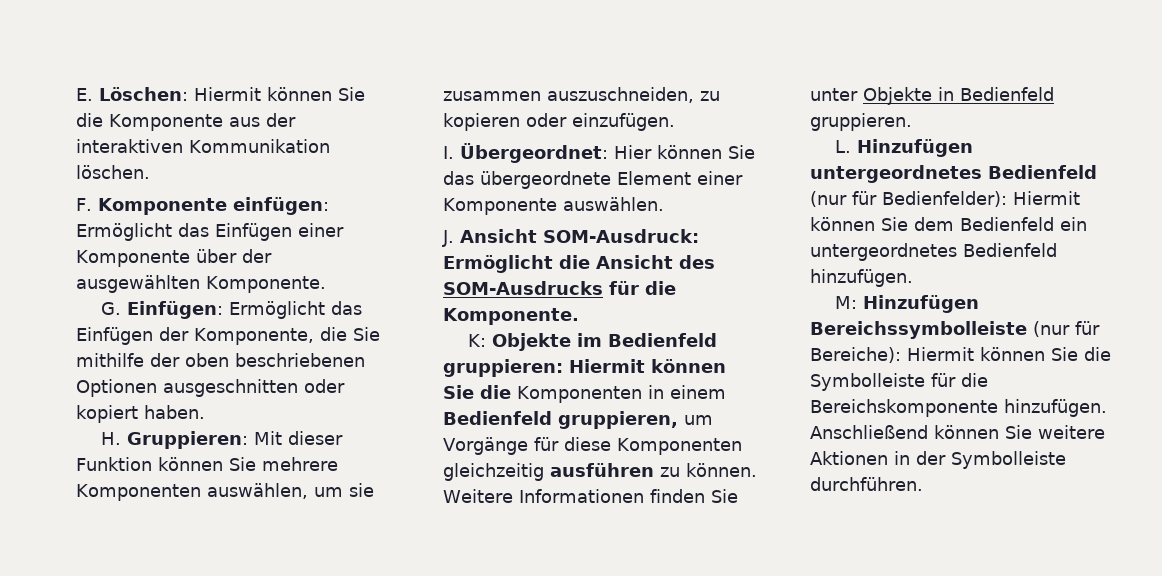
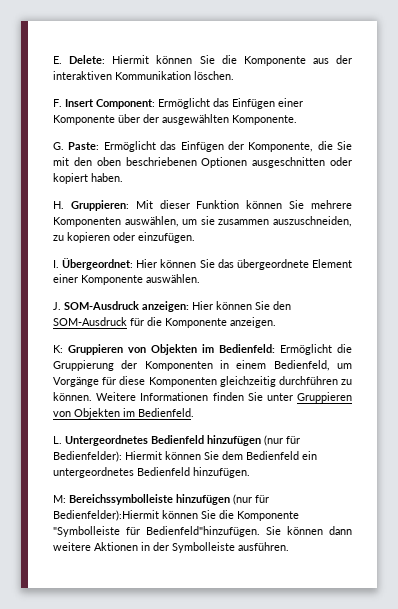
[99,87,188,101] Löschen: -> [69,55,106,64] Delete:
[97,197,329,215] Komponente einfügen: -> [65,99,155,109] Insert Component:
[126,301,223,319] Einfügen: -> [68,142,100,150] Paste:
[76,353,180,367] mithilfe der -> [53,157,92,166] mit den
[460,229,699,243] [443,255,715,273] [443,281,676,295] [443,308,579,325] [467,333,717,351] [443,359,726,377] [443,385,511,399] Ansicht SOM-Ausdruck: Ermöglicht die Ansicht des SOM-Ausdrucks für die Komponente. // K: Objekte im Bedienfeld gruppieren: Hiermit können Sie die -> [64,301,291,312] [53,317,276,328] [53,344,352,355] [53,360,138,371] SOM-Ausdruck anzeigen: Hier können Sie den SOM-Ausdruck für die Komponente anzeigen. // K: Gruppieren von Objekten im Bedienfeld: Ermöglicht die Gruppierung der
[443,411,678,429] Bedienfeld gruppieren, -> [273,360,330,371] Bedienfeld,
[550,463,654,477] ausführen -> [278,376,338,385] durchführen
[863,87,1054,105] [810,113,912,131] [834,139,973,157] [810,165,1097,183] Objekte in Bedienfeld gruppieren. // L. Hinzufügen untergeordnetes Bedienfeld -> [296,392,352,403] [53,408,194,419] [53,435,261,446] Gruppieren von Objekten im Bedienfeld. // L. Untergeordnetes Bedienfeld hinzufügen
[862,295,979,313] [810,321,1100,339] [810,347,1111,363] [810,373,988,391] [810,399,1107,417] [810,425,1032,439] Hinzufügen Bereichssymbolleiste (nur für Bereiche): Hiermit können Sie die Symbolleiste für die Bereichskomponente hinzufügen. Anschließend können Sie -> [69,494,269,505] [53,510,299,521] [53,526,352,537] Bereichssymbolleiste hinzufügen (nur für Bedienfelder):Hiermit können Sie die Komponente "Symbolleiste für Bedienfeld"hinzufügen. Sie können dann
[810,477,923,491] durchführen. -> [238,542,289,551] ausführen.

